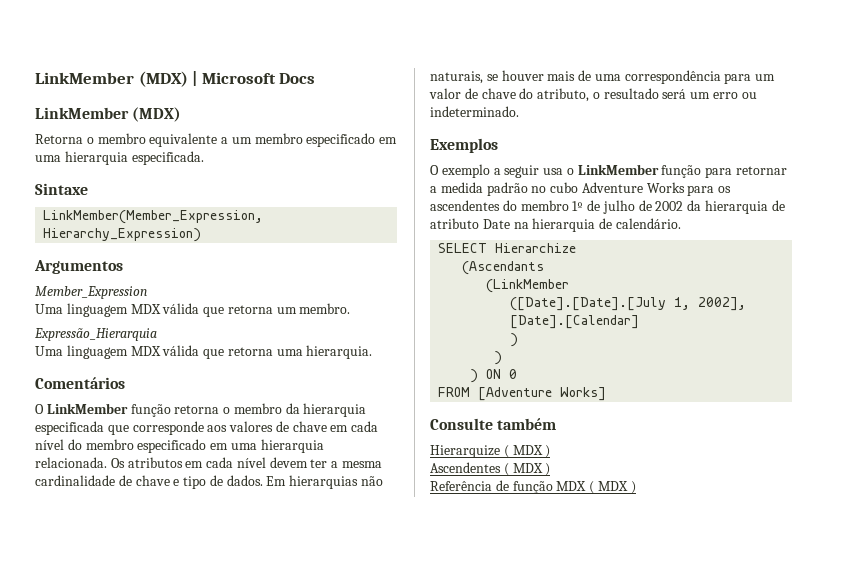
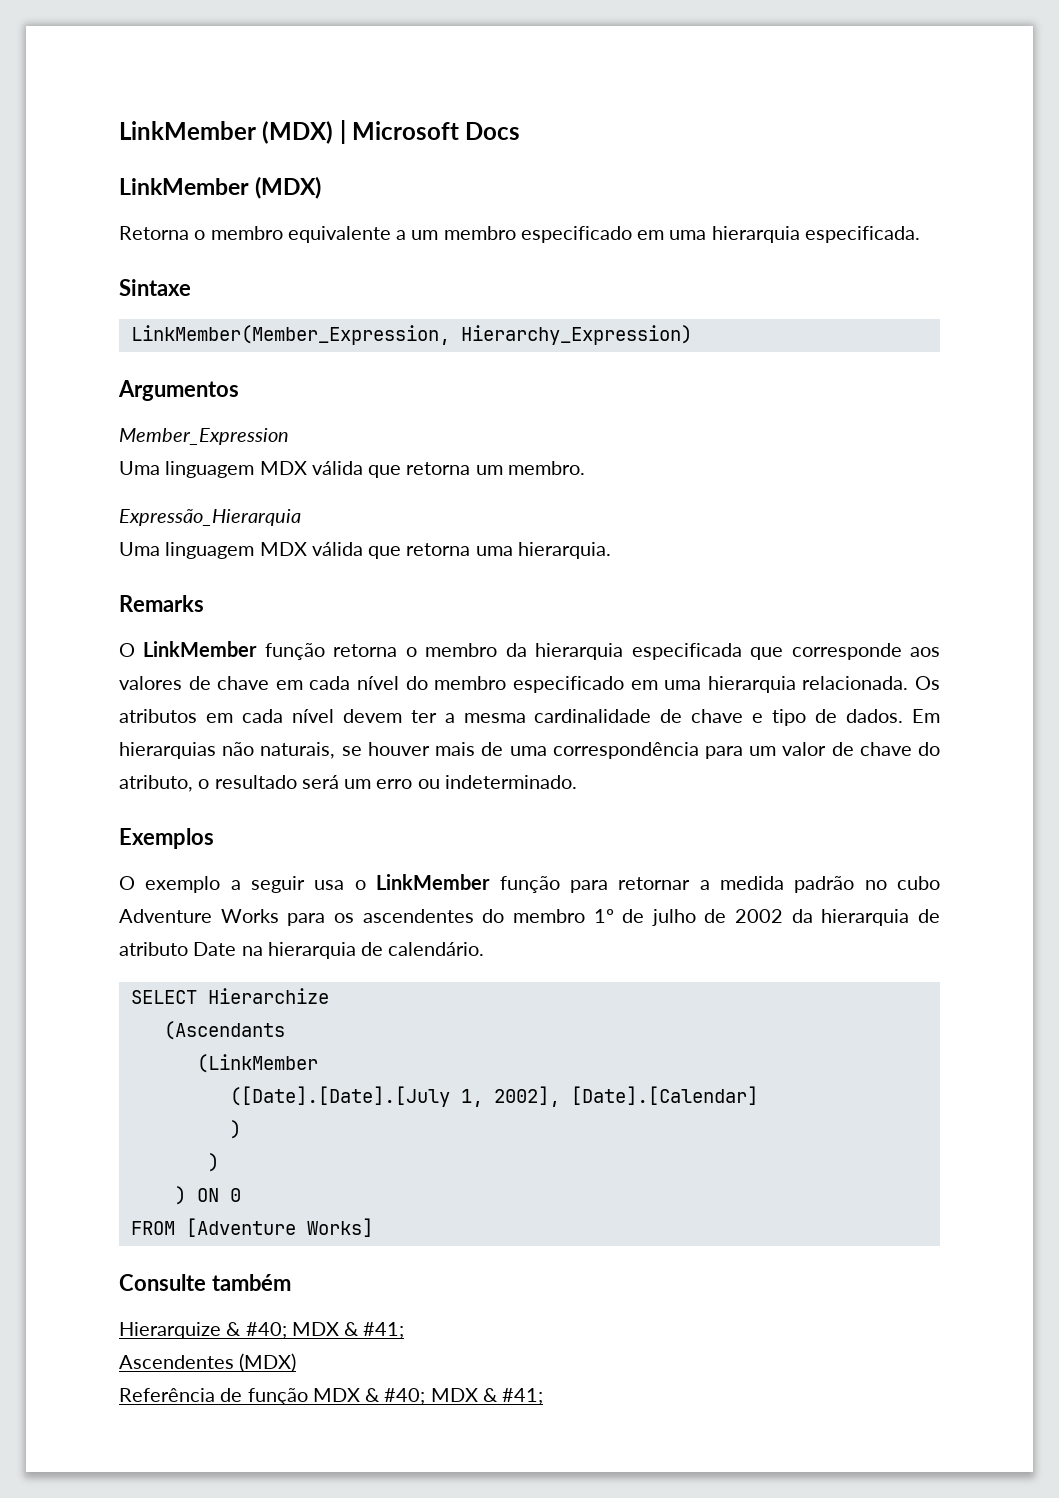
[35,377,125,389] Comentários -> [119,595,204,612] Remarks
[503,445,551,458] [430,462,551,476] ( MDX ) // Ascendentes ( MDX ) -> [226,1322,405,1339] [119,1353,297,1372] & #40; MDX & #41; // Ascendentes (MDX)
[589,481,636,494] ( MDX ) -> [365,1388,544,1405] & #40; MDX & #41;

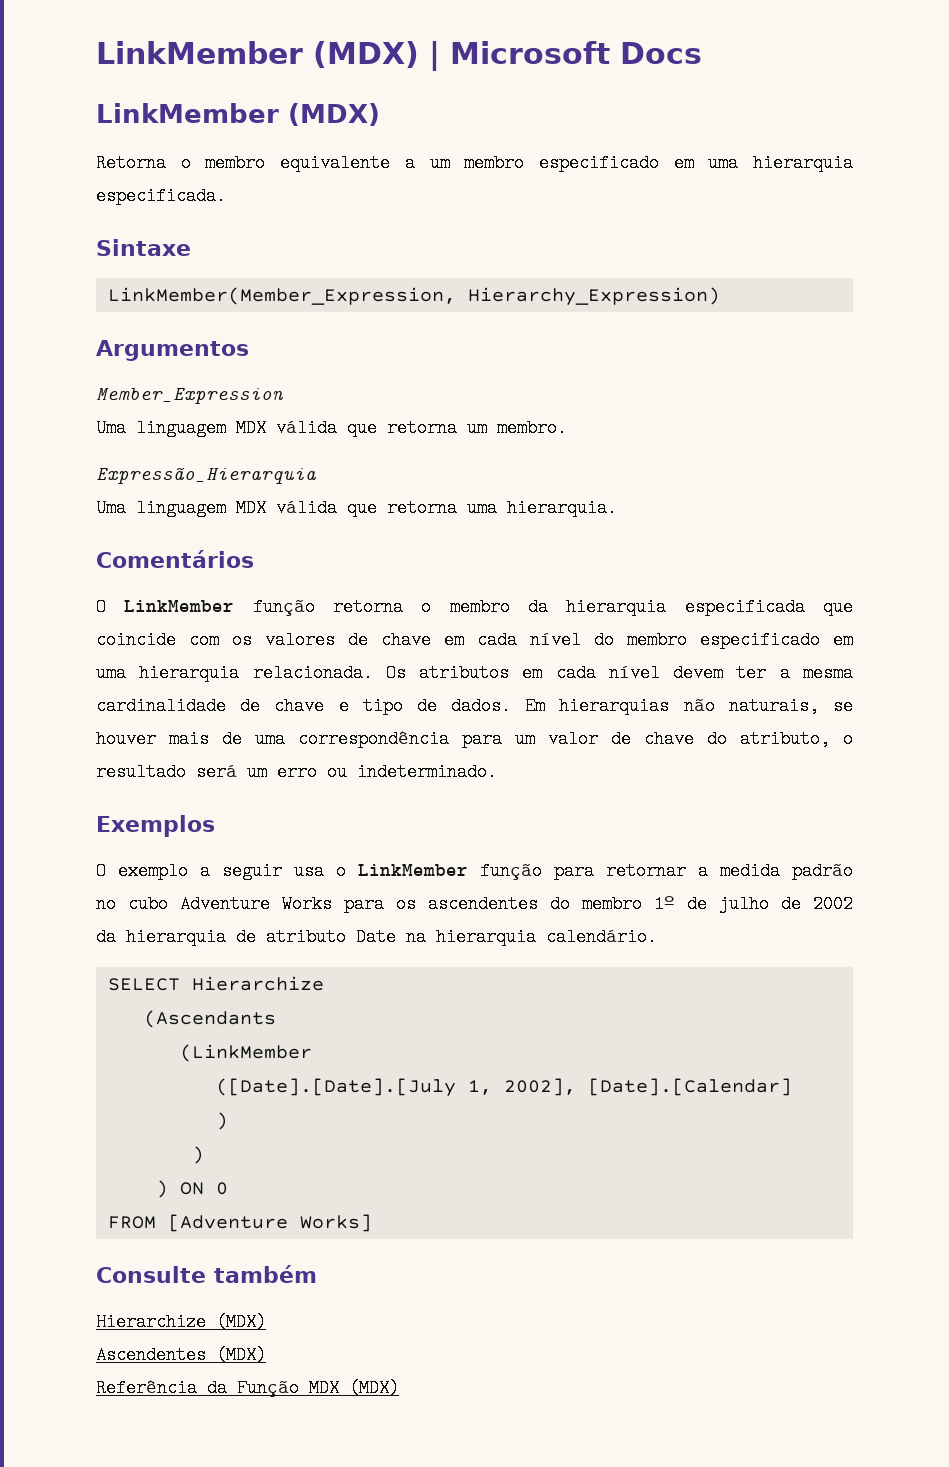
[119,595,204,612] Remarks -> [96,550,254,568] Comentários
[791,643,941,660] corresponde aos -> [96,631,252,649] coincide com os
[361,942,384,956] de -> (536, 937) none
[119,1322,405,1339] [119,1353,297,1372] [119,1388,544,1405] Hierarquize & #40; MDX & #41; // Ascendentes (MDX) // Referência de função MDX & #40; MDX & #41; -> [96,1313,266,1331] [96,1346,266,1364] [96,1379,399,1397] Hierarchize (MDX) // Ascendentes (MDX) // Referência da Função MDX (MDX)

